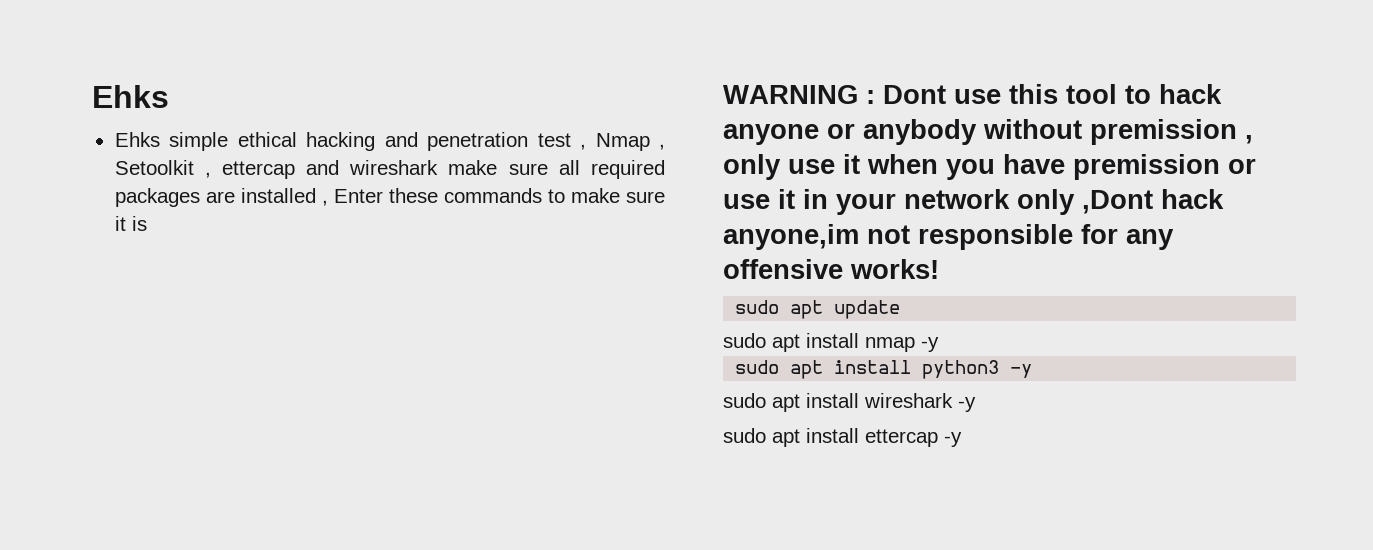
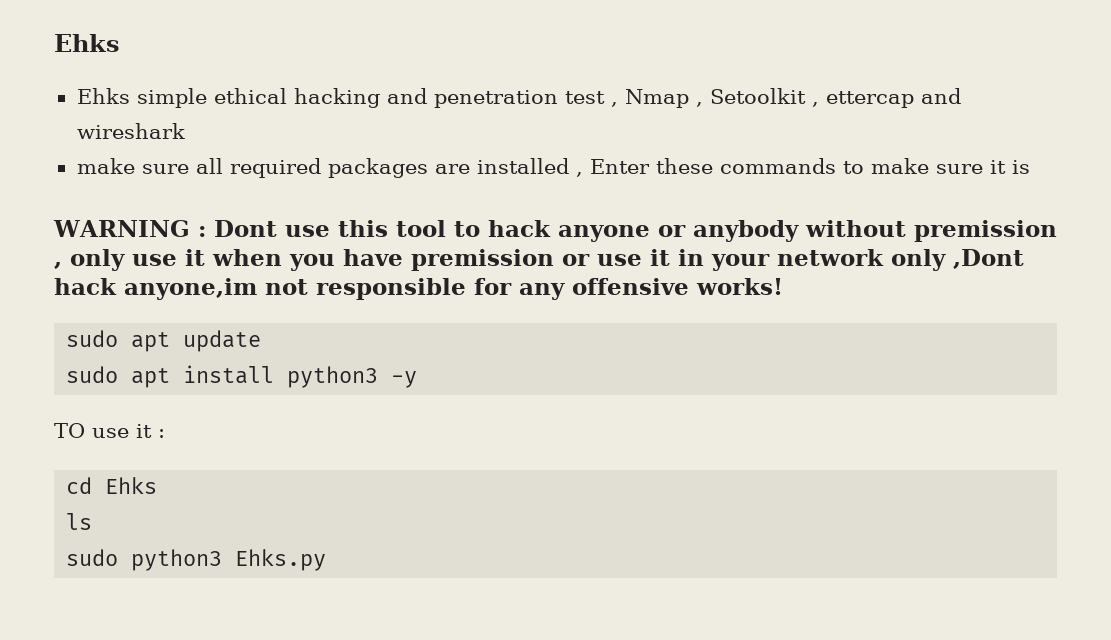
(439, 167) none -> (185, 131) //
[723,333,939,352] // sudo apt install nmap -y -> (262, 341) none
[723,393,976,412] [723,428,962,447] sudo apt install wireshark -y // sudo apt install ettercap -y -> [54,423,165,438] [66,477,158,494] [66,513,93,530] [66,549,327,571] TO use it : // cd Ehks // ls // sudo python3 Ehks.py

